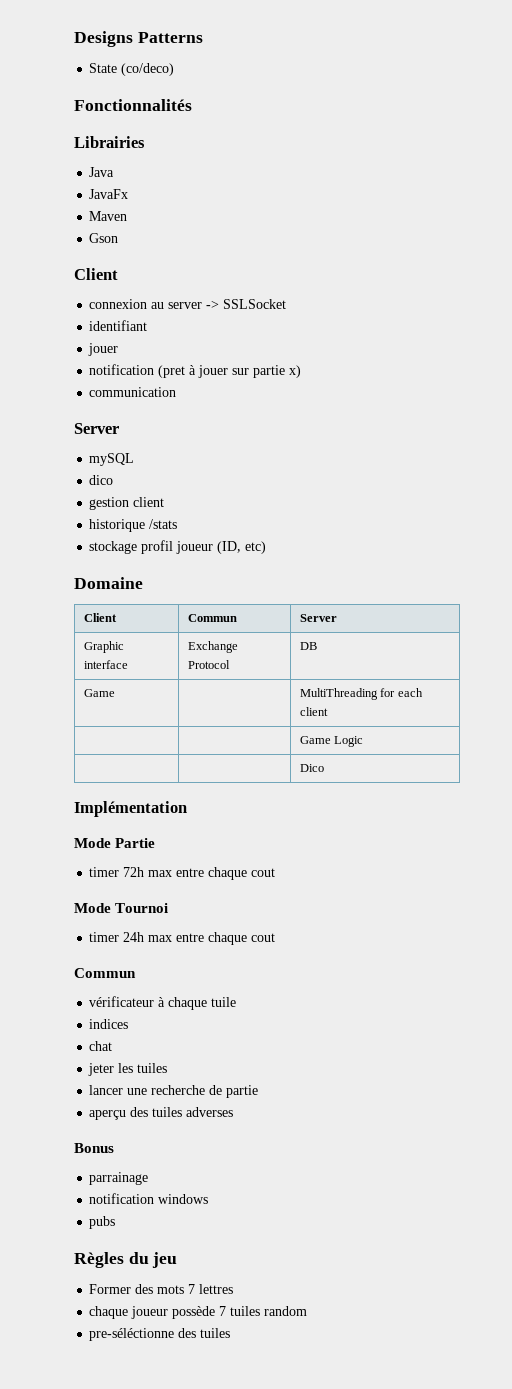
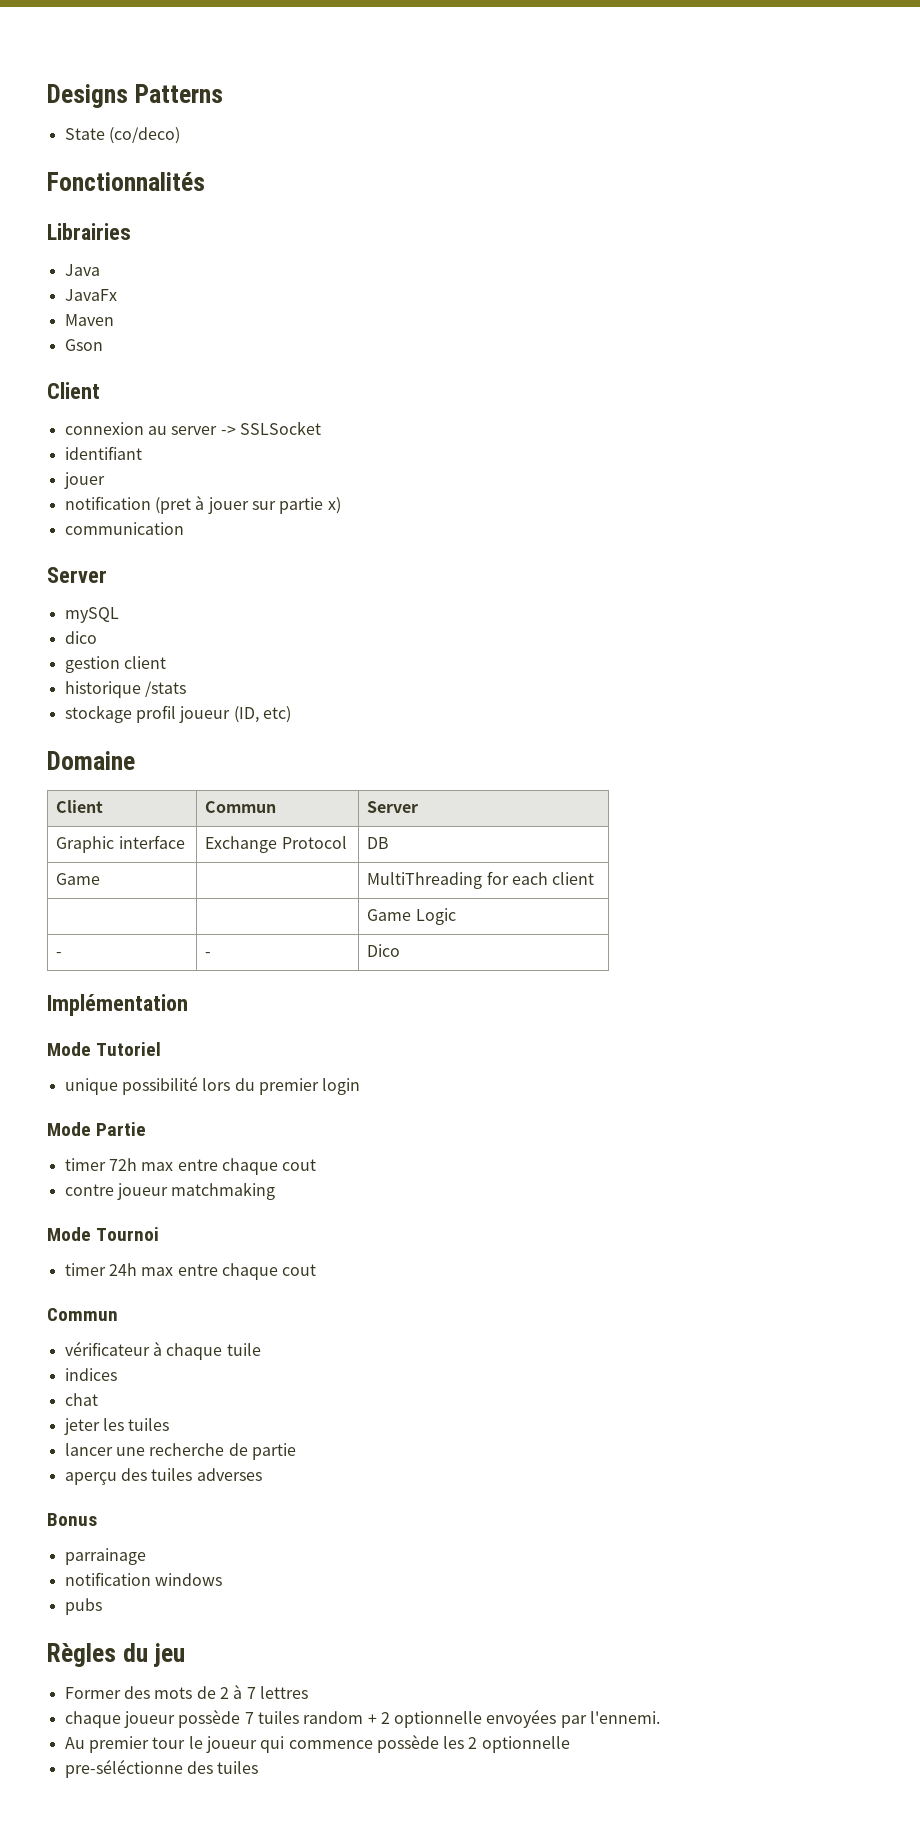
(364, 741) | -> [56,952,63,957] [205,952,212,957] - | -
(187, 809) none -> [47,1042,162,1056] [64,1076,361,1095] // Mode Tutoriel // unique possibilité lors du premier login
(276, 872) none -> [64,1182,276,1200] // contre joueur matchmaking
(185, 1289) none -> [196,1684,243,1699] de 2 à
(308, 1311) none -> [367,1709,661,1728] [64,1734,570,1753] + 2 optionnelle envoyées par l'ennemi. // Au premier tour le joueur qui commence possède les 2 optionnelle

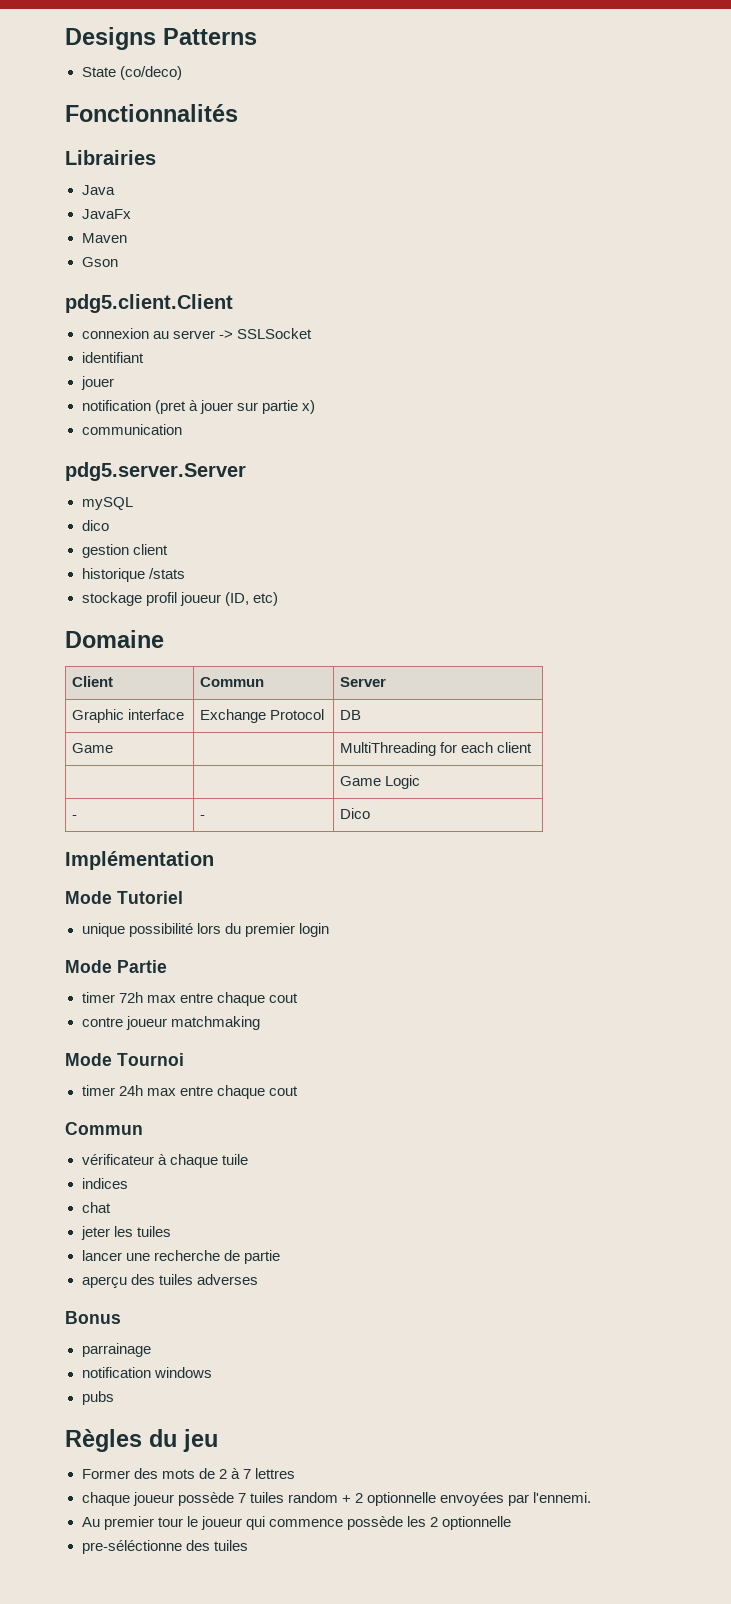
[47,382,100,399] Client -> [65,294,233,313] pdg5.client.Client
[47,567,107,583] Server -> [65,462,246,481] pdg5.server.Server

